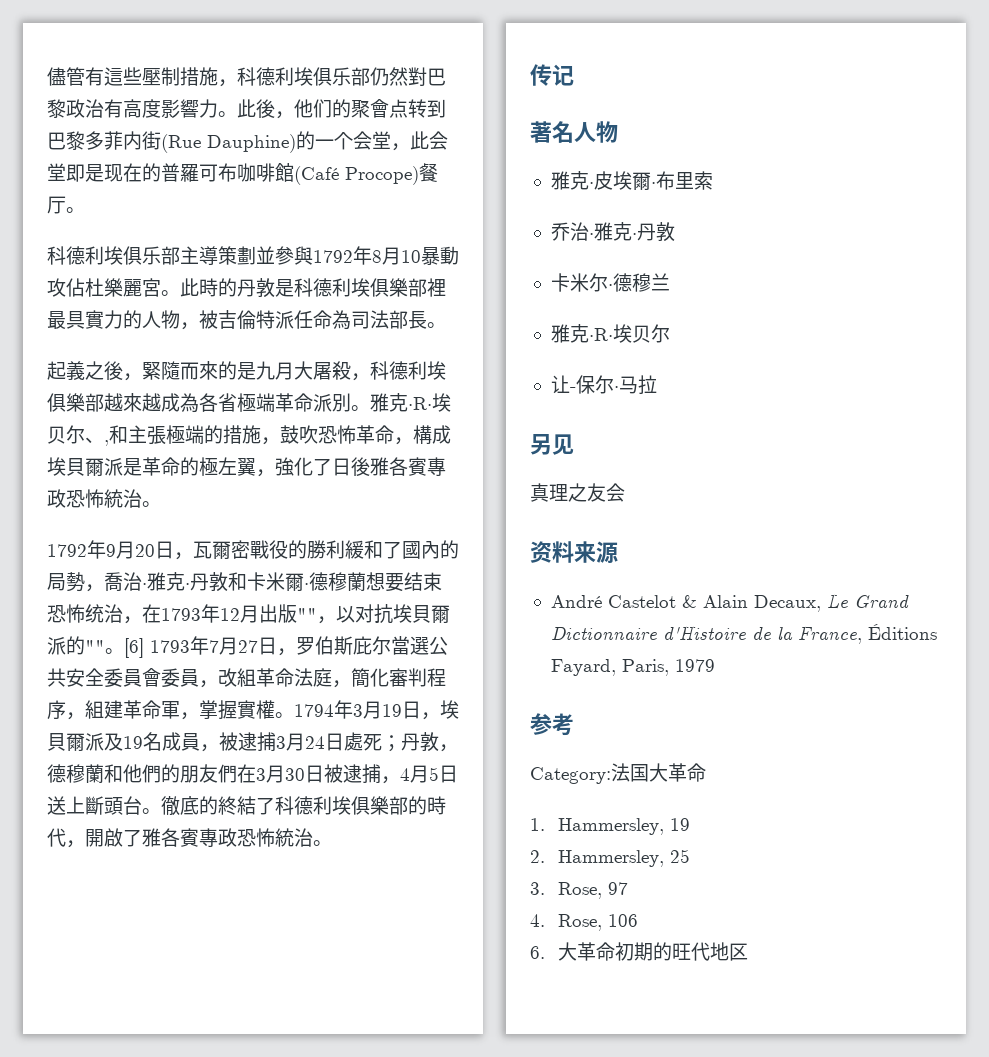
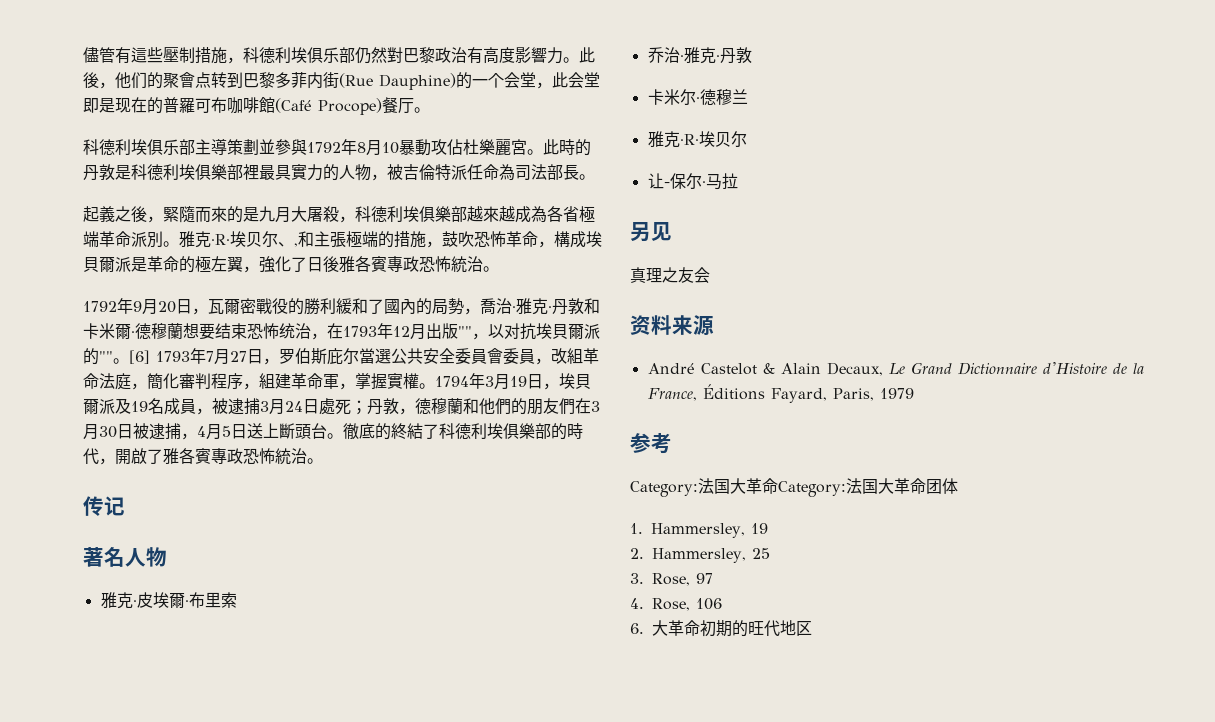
(706, 772) none -> [778,478,958,497] Category:法国大革命团体

